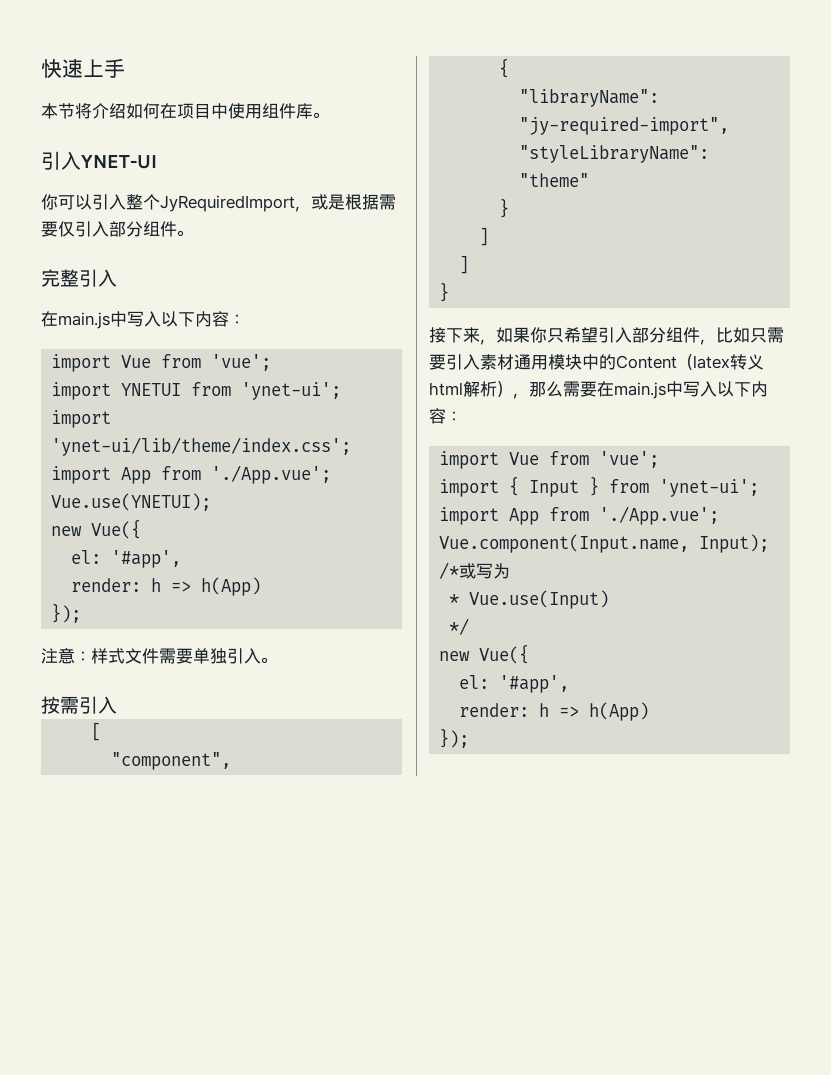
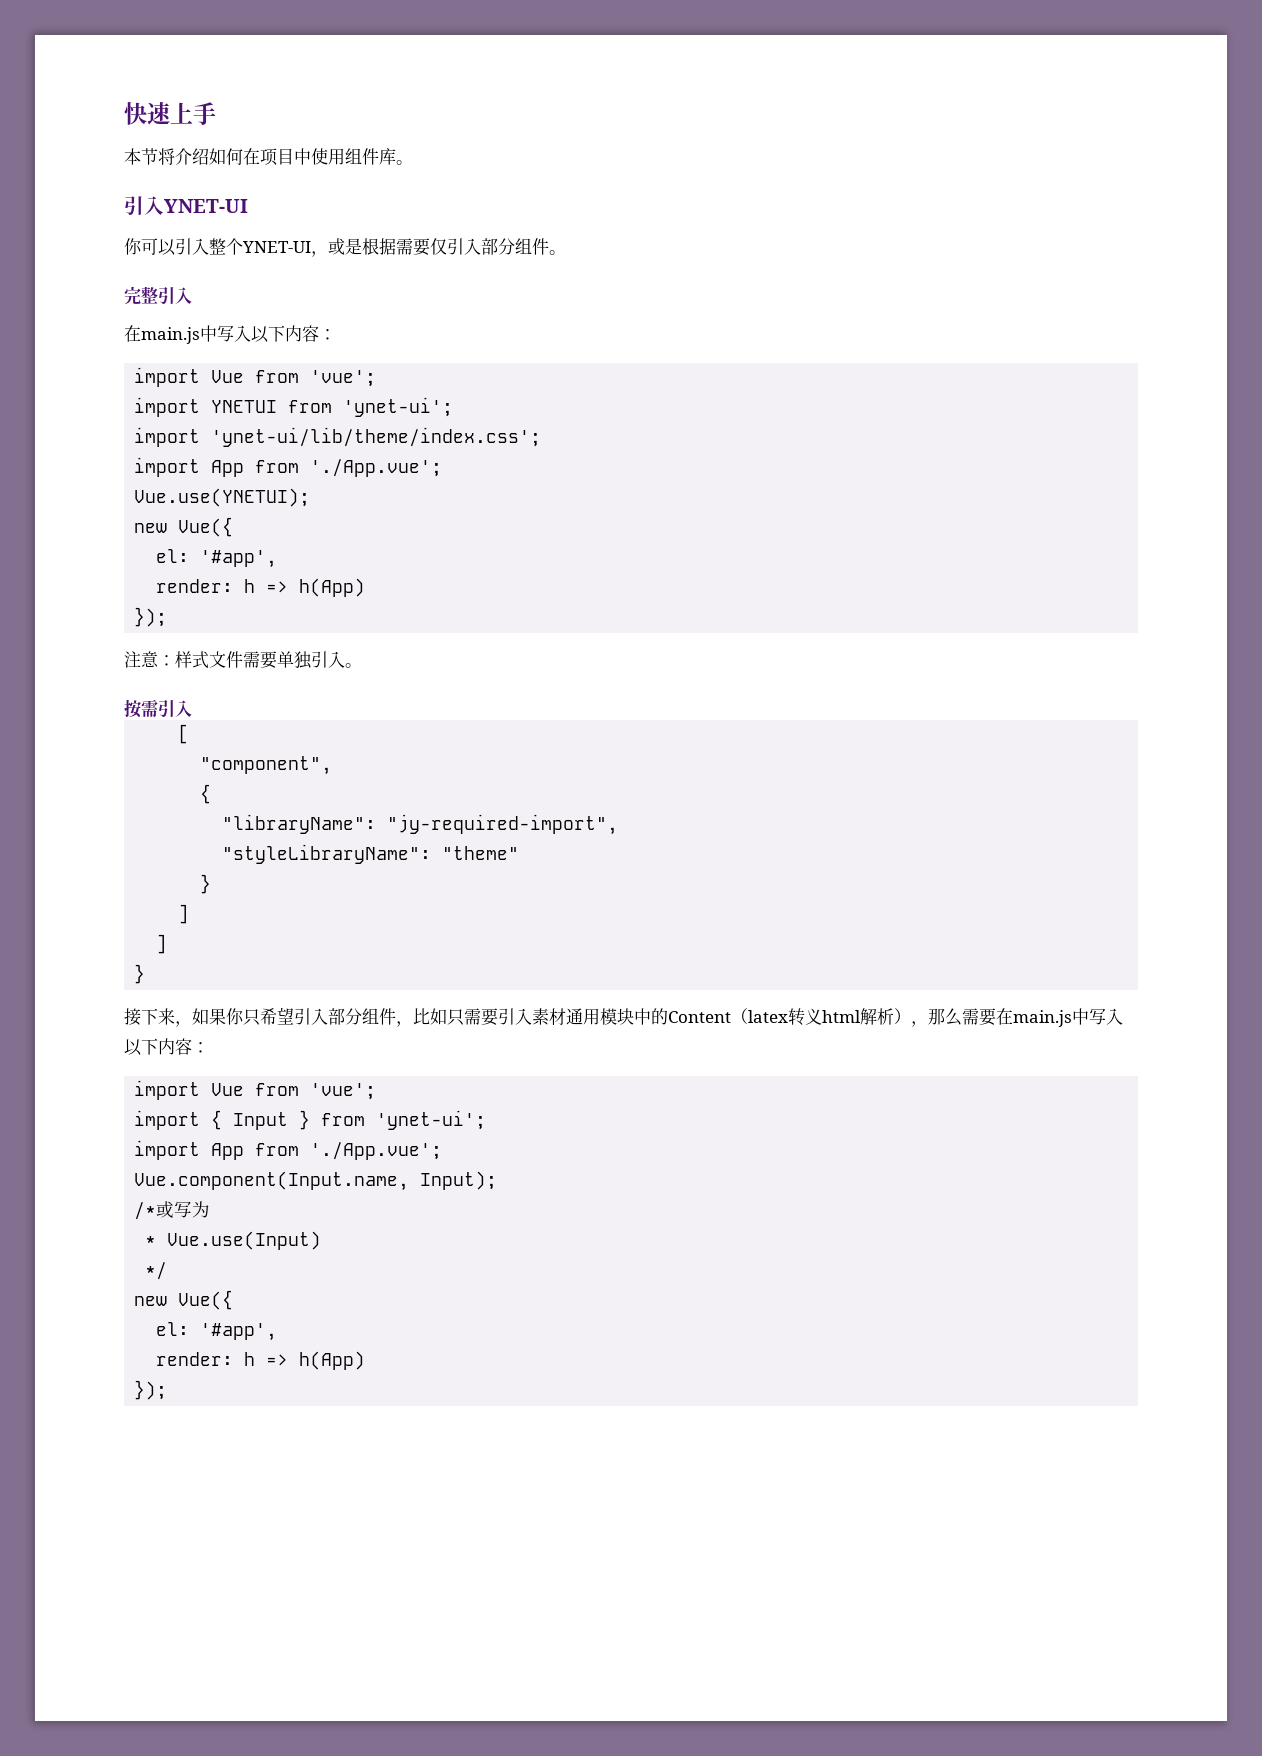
[160,195,295,212] JyRequiredImport -> [242,241,311,253] YNET-UI

